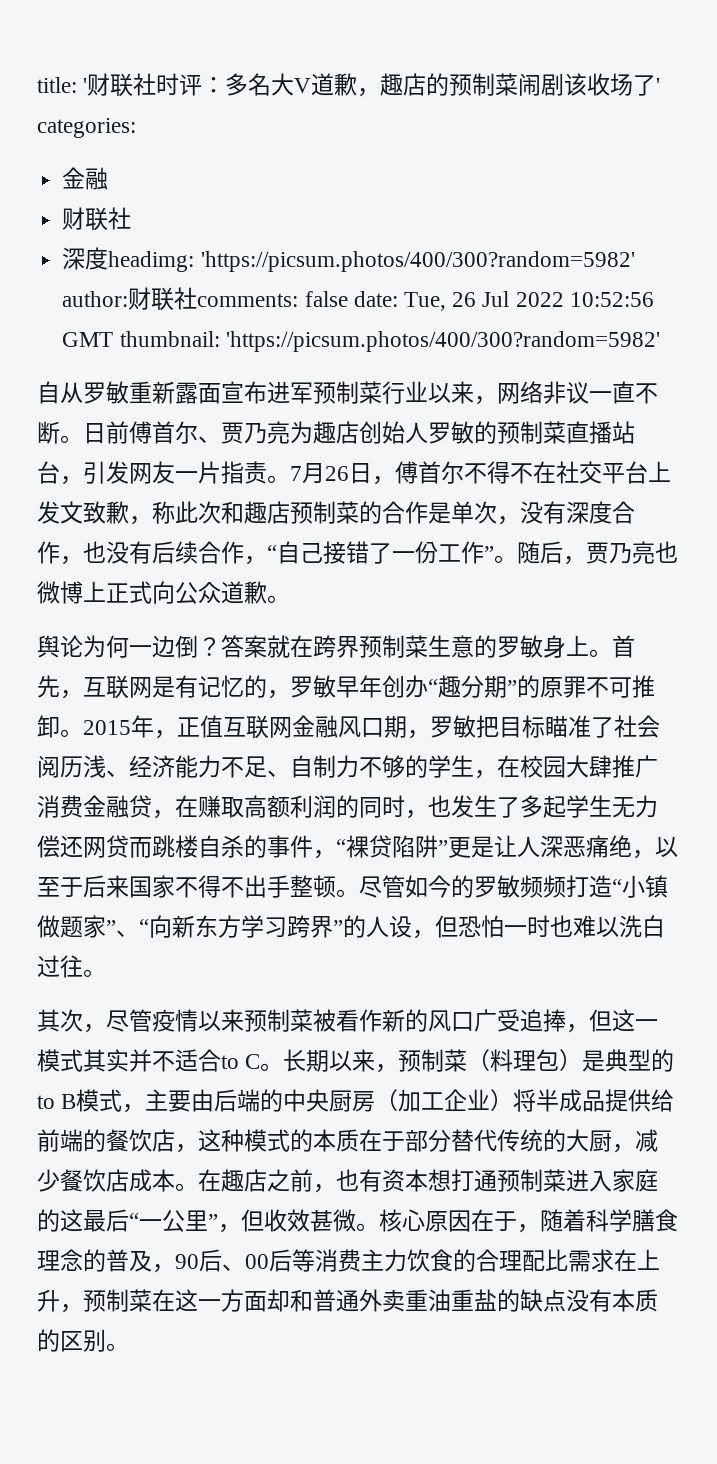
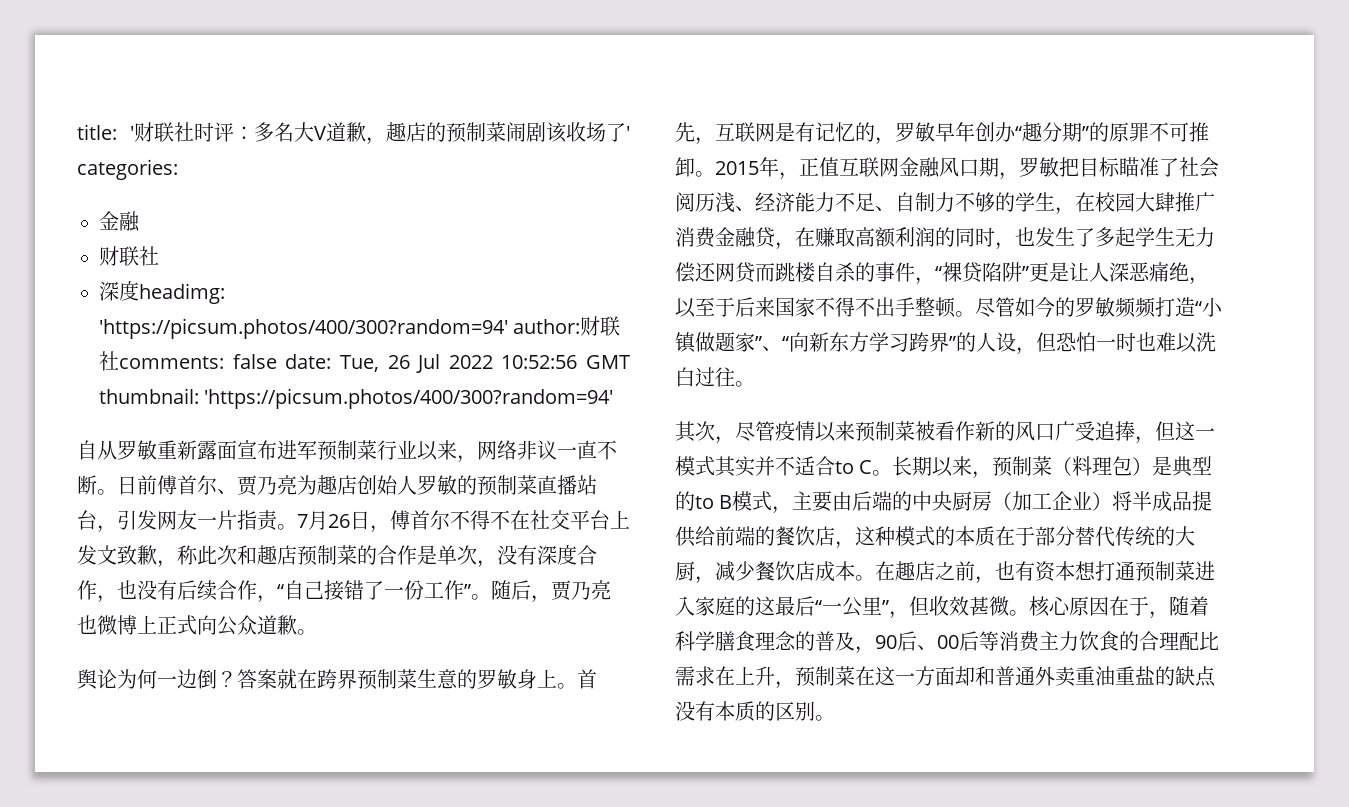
[200,251,635,272] 'https://picsum.photos/400/300?random=5982' -> [99,318,508,339] 'https://picsum.photos/400/300?random=94'
[225,331,660,352] 'https://picsum.photos/400/300?random=5982' -> [204,388,614,409] 'https://picsum.photos/400/300?random=94'

